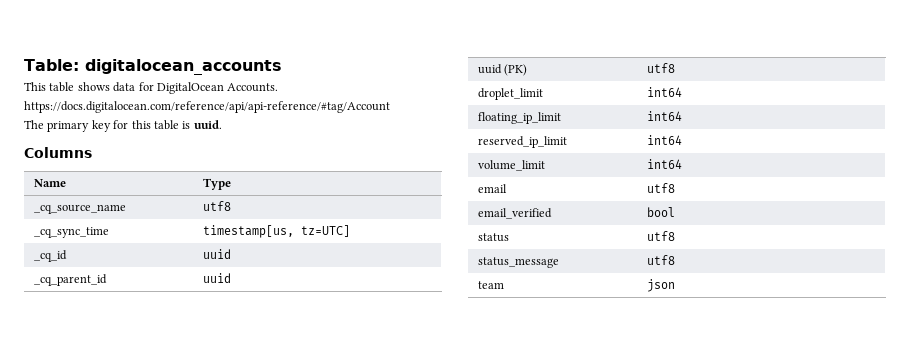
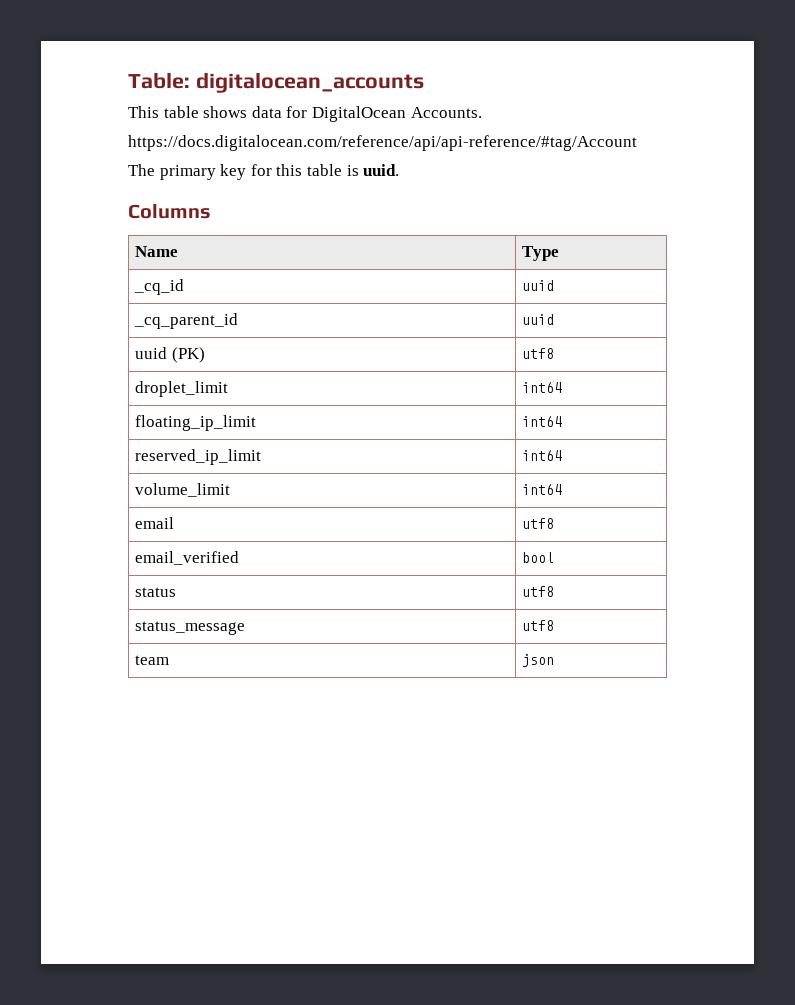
[33,204,126,214] [202,201,231,211] [33,227,109,238] [202,225,350,238] // _cq_source_name | utf8 // _cq_sync_time | timestamp[us, tz=UTC] -> (559, 253) none

